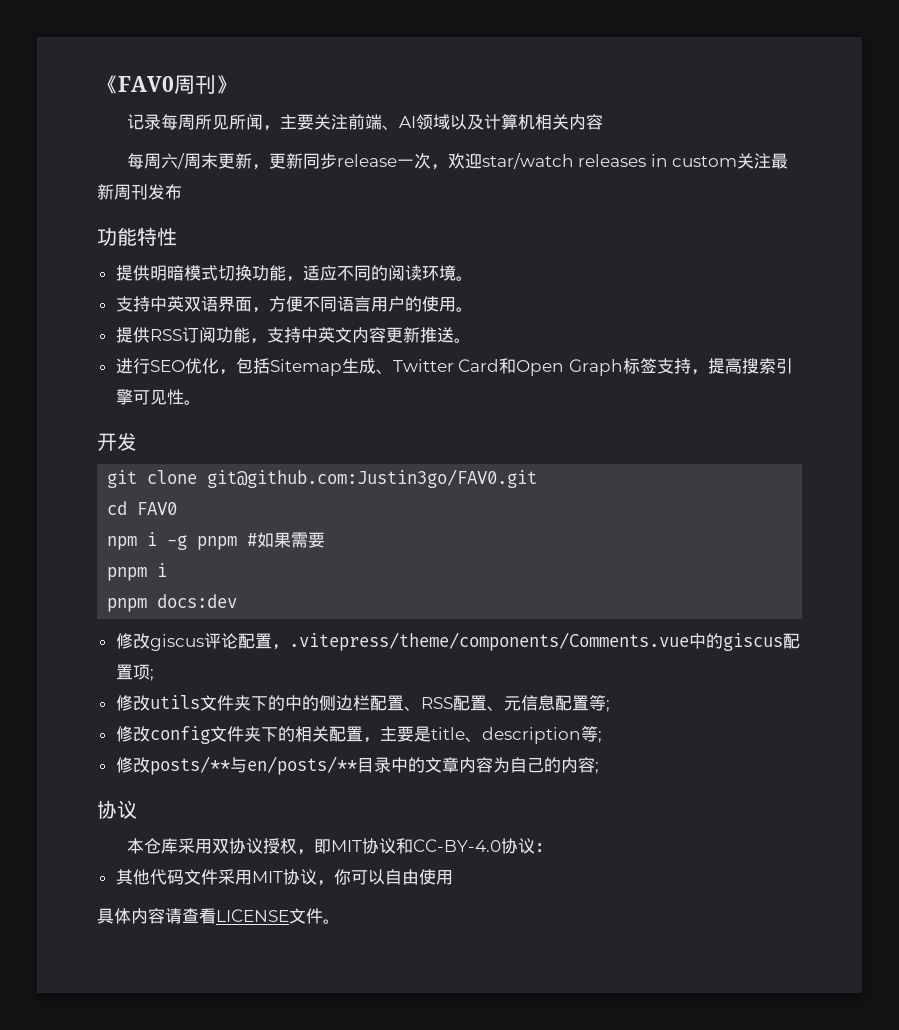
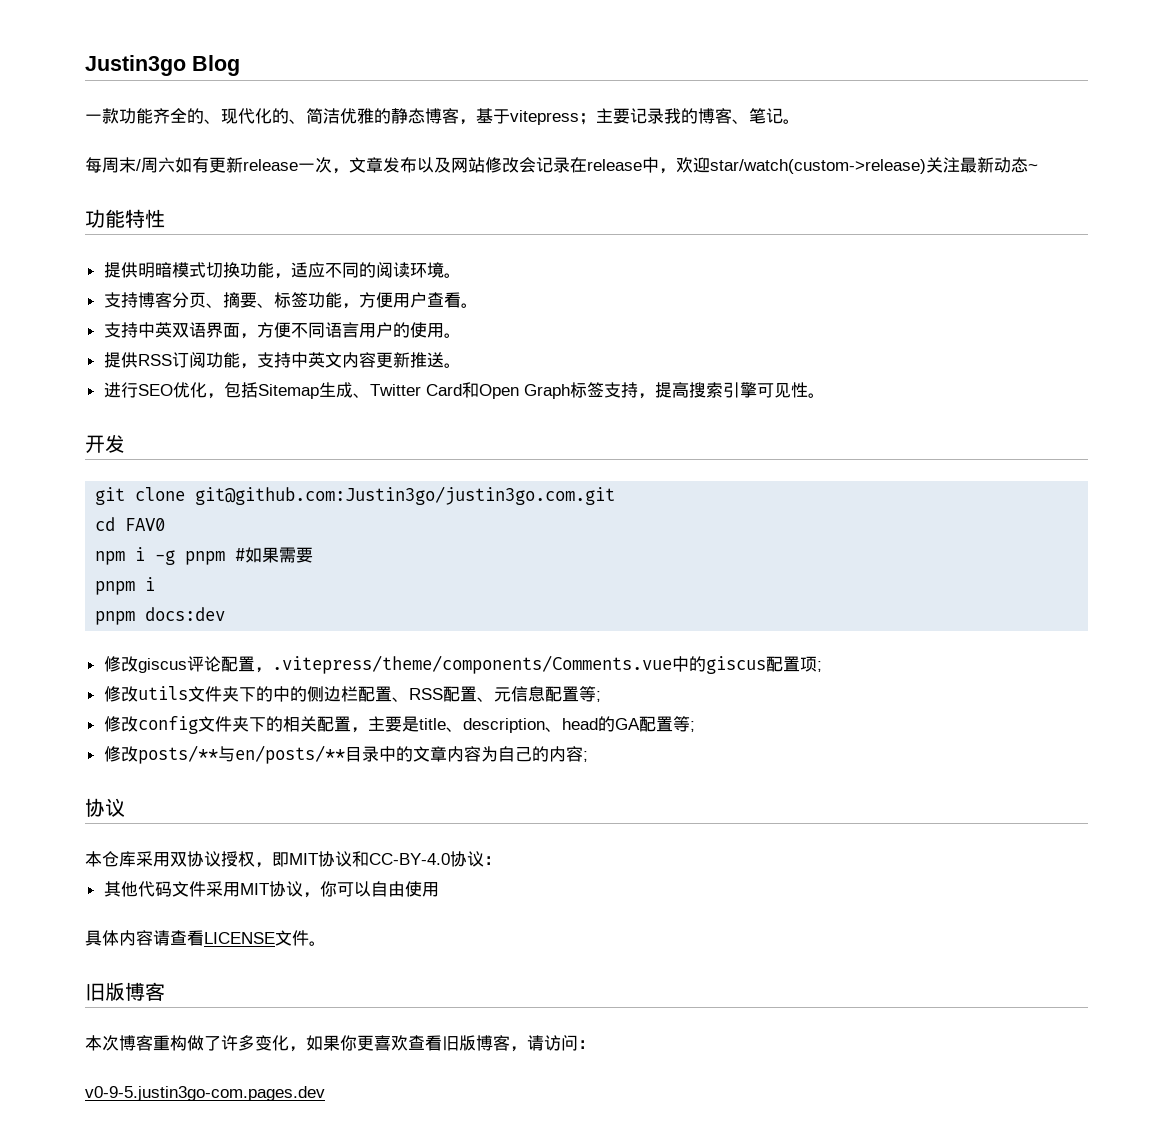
[97,75,237,94] [126,114,603,131] [126,153,789,170] [97,184,182,200] 《FAV0周刊》 // 记录每周所见所闻，主要关注前端、AI领域以及计算机相关内容 // 每周六/周末更新，更新同步release一次，欢迎star/watch releases in custom关注最新周刊发布 -> [85,55,240,76] [85,108,800,125] [85,157,1038,174] Justin3go Blog // 一款功能齐全的、现代化的、简洁优雅的静态博客，基于vitepress；主要记录我的博客、笔记。 // 每周末/周六如有更新release一次，文章发布以及网站修改会记录在release中，欢迎star/watch(custom->release)关注最新动态~
(473, 278) none -> [103,292,478,309] // 支持博客分页、摘要、标签功能，方便用户查看。
[207,469,538,488] git@github.com:Justin3go/FAV0.git -> [195,486,616,505] git@github.com:Justin3go/justin3go.com.git
(581, 735) none -> [544,716,673,732] 、head的GA配置
(340, 921) none -> [85,982,165,1001] [85,1035,595,1052] [85,1086,325,1101] // 旧版博客 // 本次博客重构做了许多变化，如果你更喜欢查看旧版博客，请访问： // v0-9-5.justin3go-com.pages.dev

